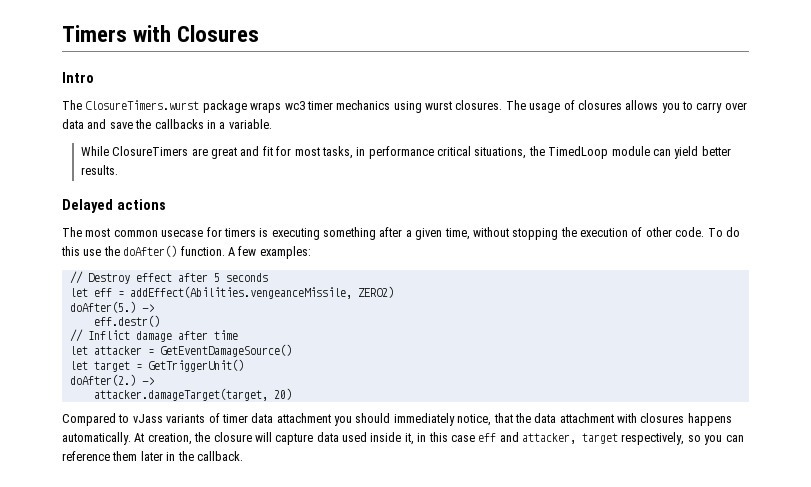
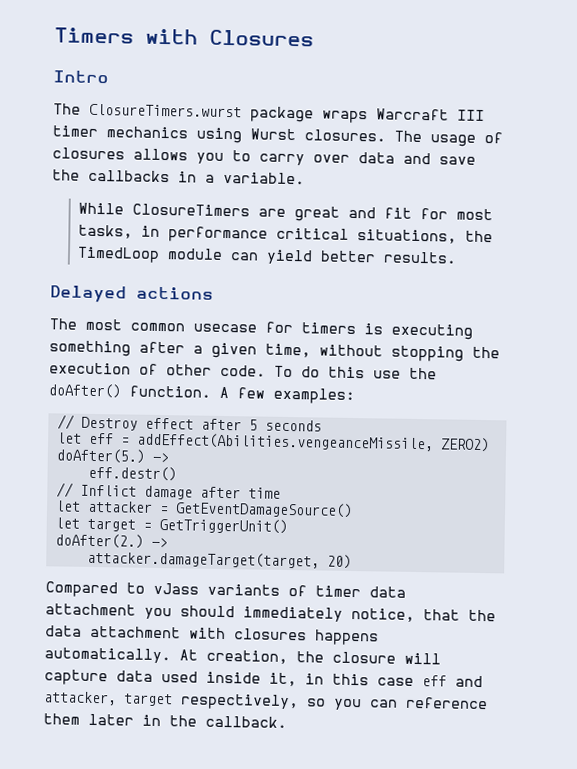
[284,101,305,110] wc3 -> [376,108,485,122] Warcraft III
[425,101,452,110] wurst -> [250,128,296,141] Wurst

